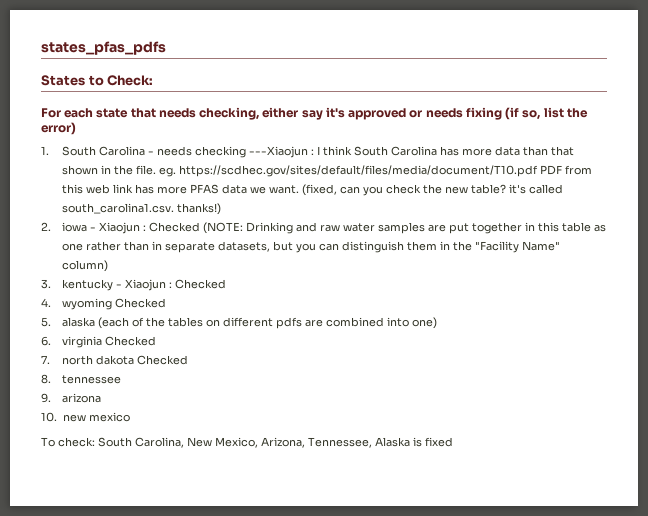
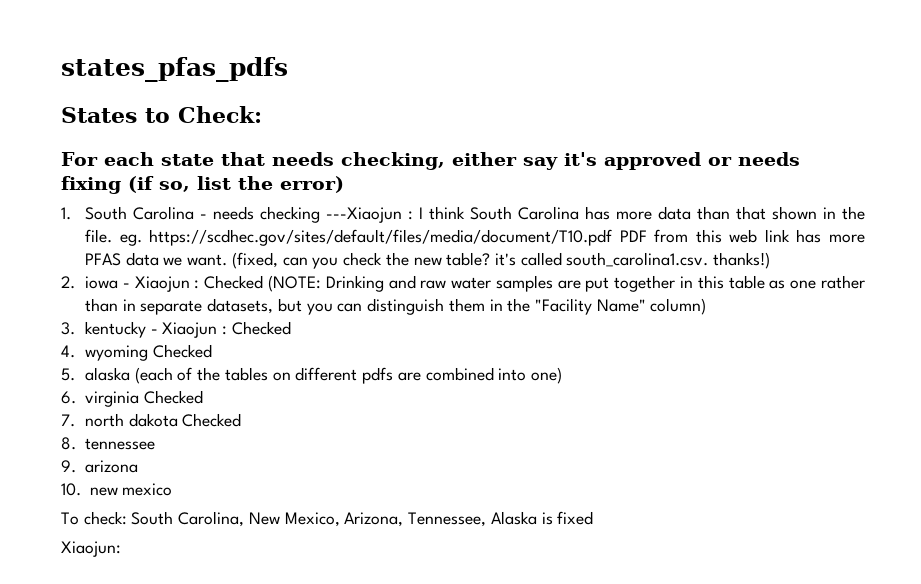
(453, 442) none -> [61,541,121,557] // Xiaojun:

